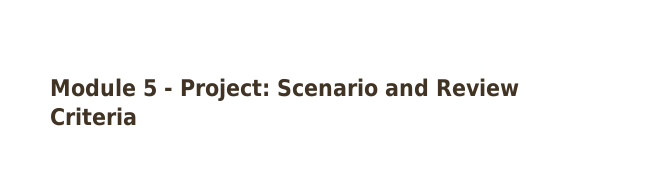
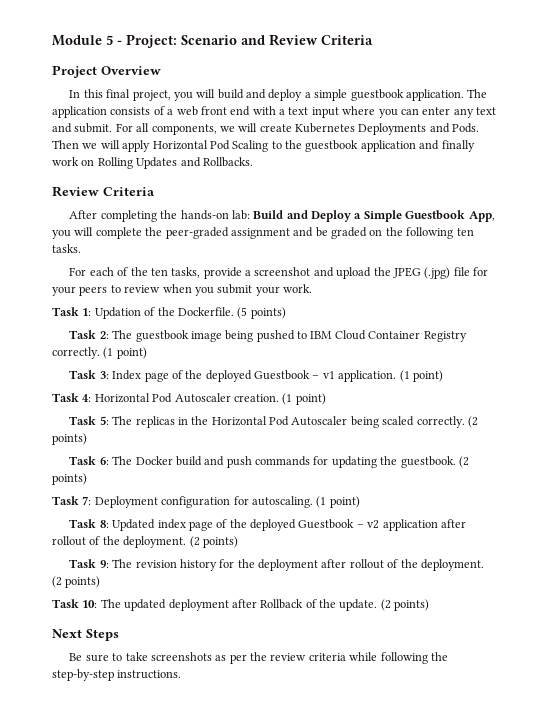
(137, 116) none -> [52,65,161,78] [69,89,488,101] [52,106,496,118] [52,123,480,135] [52,140,475,152] [52,157,253,169] [52,186,155,197] [69,210,495,222] [52,227,474,239] [52,244,81,253] [69,267,489,279] [52,284,312,296] [52,307,286,319] [69,330,467,342] [52,347,147,359] [69,370,443,382] [52,393,326,405] [69,416,478,428] [52,433,87,445] [69,456,469,468] [52,473,87,485] [52,496,360,508] [69,519,466,531] [52,536,238,548] [69,559,484,571] [52,576,101,588] [52,599,430,611] [52,629,119,641] [69,652,448,664] [52,669,182,681] // Project Overview // In this final project, you will build and deploy a simple guestbook application. The application consists of a web front end with a text input where you can enter any text and submit. For all components, we will create Kubernetes Deployments and Pods. Then we will apply Horizontal Pod Scaling to the guestbook application and finally work on Rolling Updates and Rollbacks. // Review Criteria // After completing the hands-on lab: Build and Deploy a Simple Guestbook App, you will complete the peer-graded assignment and be graded on the following ten tasks. // For each of the ten tasks, provide a screenshot and upload the JPEG (.jpg) file for your peers to review when you submit your work. // Task 1: Updation of the Dockerfile. (5 points) // Task 2: The guestbook image being pushed to IBM Cloud Container Registry correctly. (1 point) // Task 3: Index page of the deployed Guestbook – v1 application. (1 point) // Task 4: Horizontal Pod Autoscaler creation. (1 point) // Task 5: The replicas in the Horizontal Pod Autoscaler being scaled correctly. (2 points) // Task 6: The Docker build and push commands for updating the guestbook. (2 points) // Task 7: Deployment configuration for autoscaling. (1 point) // Task 8: Updated index page of the deployed Guestbook – v2 application after rollout of the deployment. (2 points) // Task 9: The revision history for the deployment after rollout of the deployment. (2 points) // Task 10: The updated deployment after Rollback of the update. (2 points) // Next Steps // Be sure to take screenshots as per the review criteria while following the step-by-step instructions.

